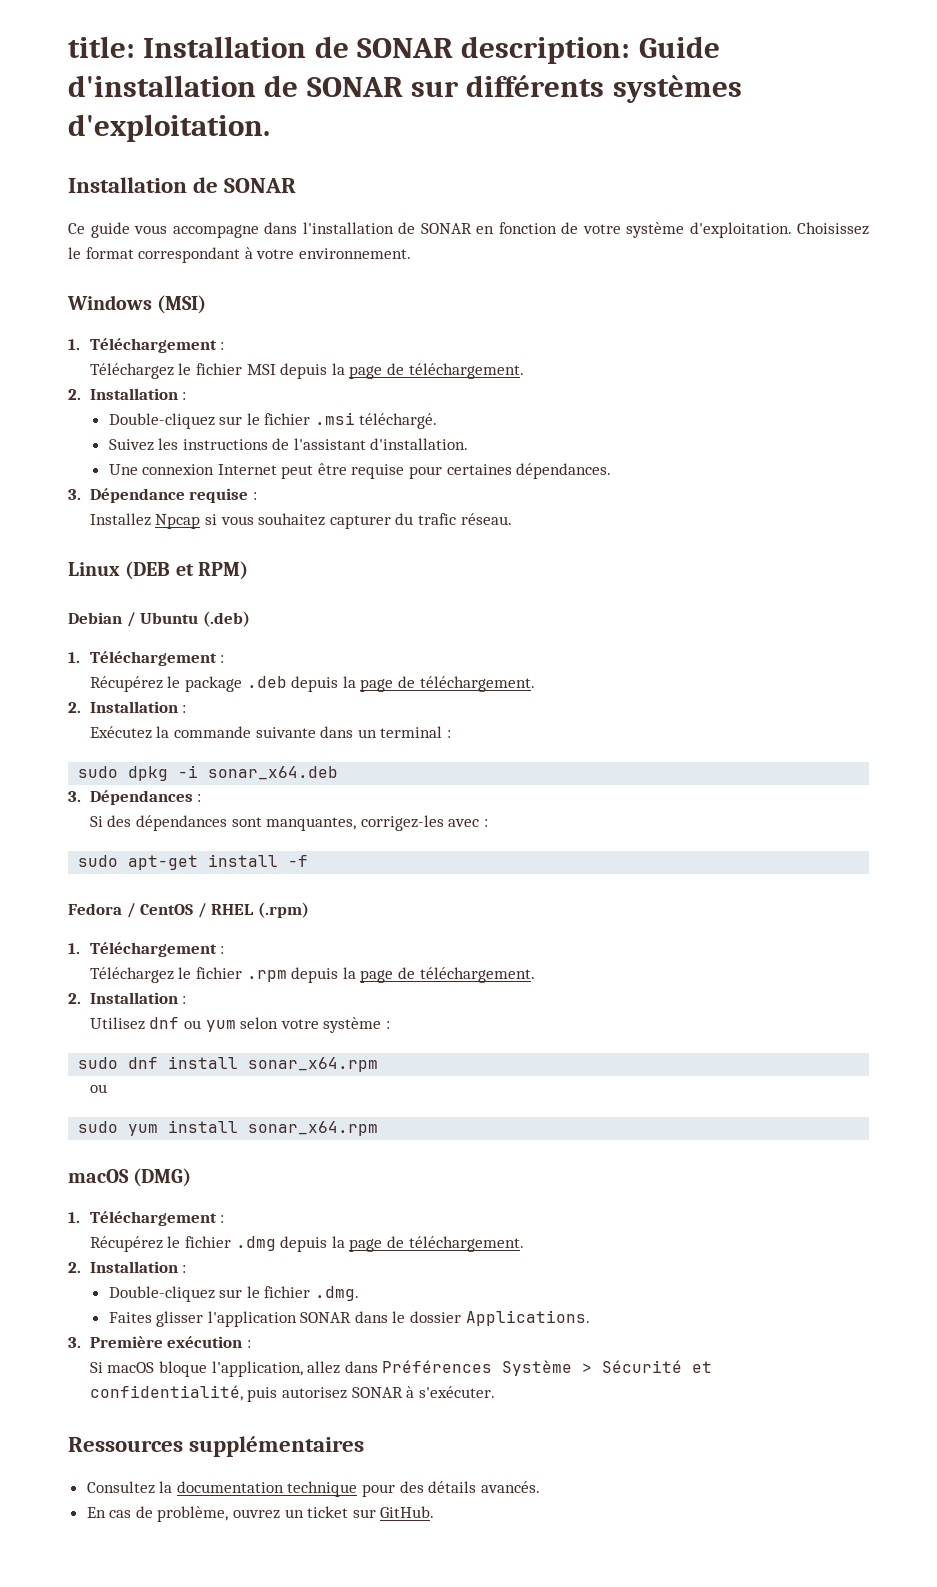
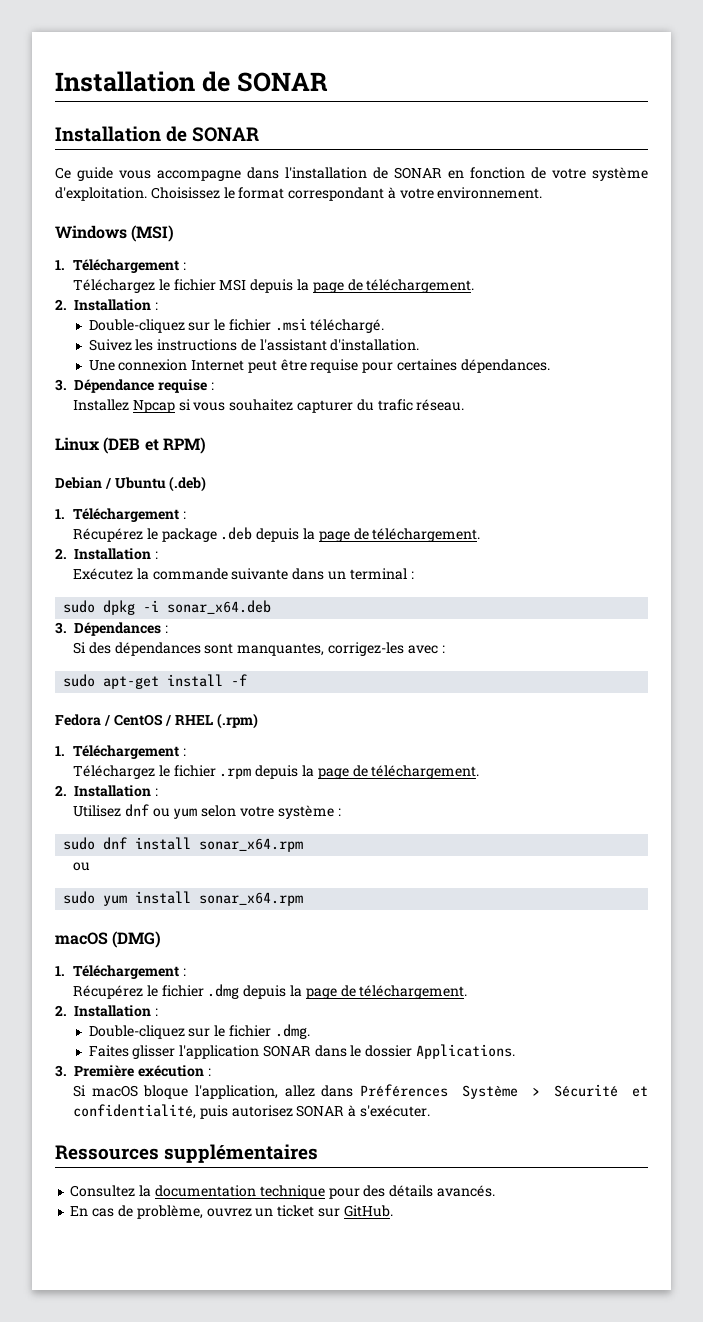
[68,36,720,64] [68,75,742,103] [68,114,270,142] title: Installation de SONAR description: Guide d'installation de SONAR sur différents systèmes d'exploitation. -> [55,71,328,92] Installation de SONAR

